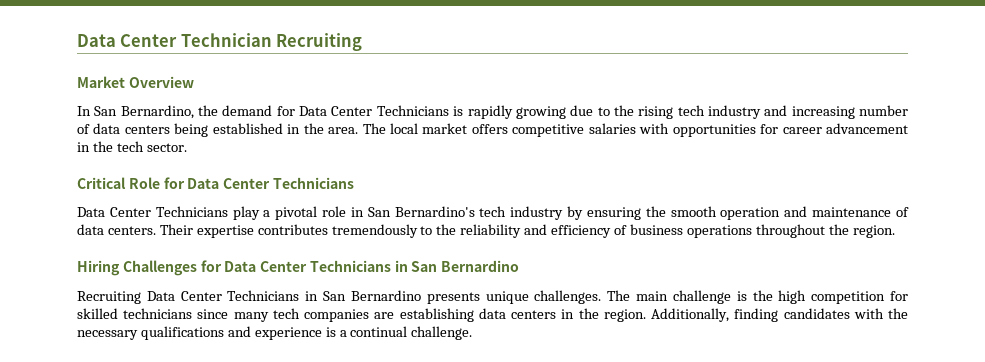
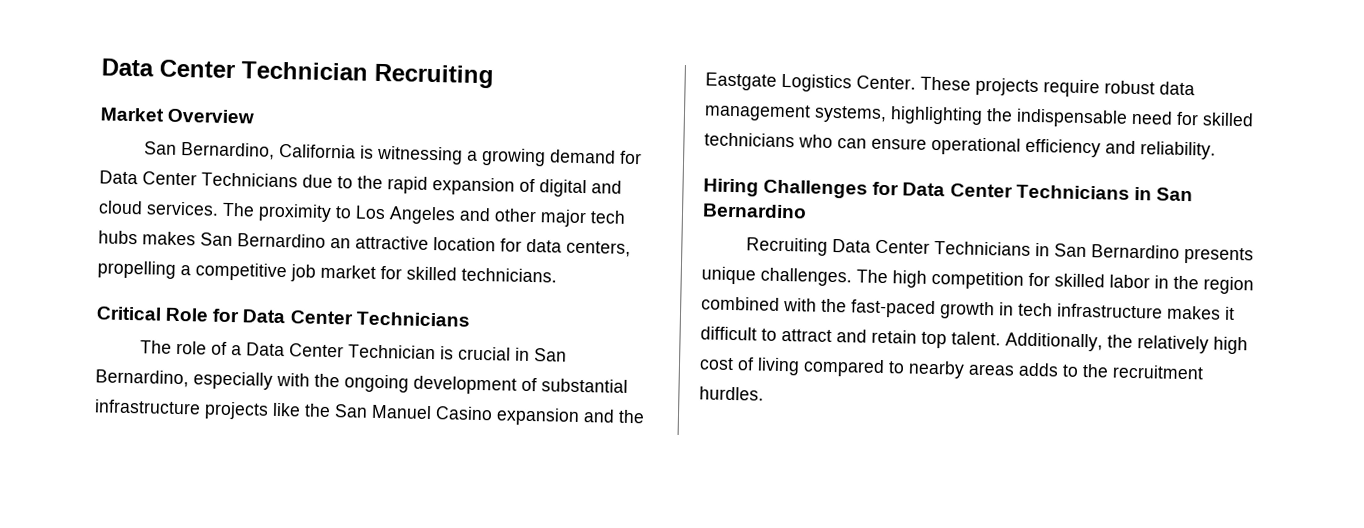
[77,105,219,119] In San Bernardino, the -> [143,141,546,167] San Bernardino, California is witnessing a growing
[453,105,909,119] [77,123,909,137] [77,141,187,152] is rapidly growing due to the rising tech industry and increasing number of data centers being established in the area. The local market offers competitive salaries with opportunities for career advancement in the tech sector. -> [302,174,622,198] [98,200,626,228] [98,230,631,257] [97,260,557,283] due to the rapid expansion of digital and cloud services. The proximity to Los Angeles and other major tech hubs makes San Bernardino an attractive location for data centers, propelling a competitive job market for skilled technicians.
[77,206,910,220] [77,224,895,238] Data Center Technicians play a pivotal role in San Bernardino's tech industry by ensuring the smooth operation and maintenance of data centers. Their expertise contributes tremendously to the reliability and efficiency of business operations throughout the region. -> [139,340,567,362] [95,369,628,395] [94,399,645,426] [705,72,1195,98] [704,103,1254,128] [704,132,1216,160] The role of a Data Center Technician is crucial in San Bernardino, especially with the ongoing development of substantial infrastructure projects like the San Manuel Casino expansion and the Eastgate Logistics Center. These projects require robust data management systems, highlighting the indispensable need for skilled technicians who can ensure operational efficiency and reliability.
[636,290,909,304] [77,308,909,322] [77,326,473,340] main challenge is the high competition for skilled technicians since many tech companies are establishing data centers in the region. Additionally, finding candidates with the necessary qualifications and experience is a continual challenge. -> [892,270,1254,295] [701,296,1235,320] [700,326,1248,355] [699,357,1204,380] [699,386,764,401] high competition for skilled labor in the region combined with the fast-paced growth in tech infrastructure makes it difficult to attract and retain top talent. Additionally, the relatively high cost of living compared to nearby areas adds to the recruitment hurdles.

